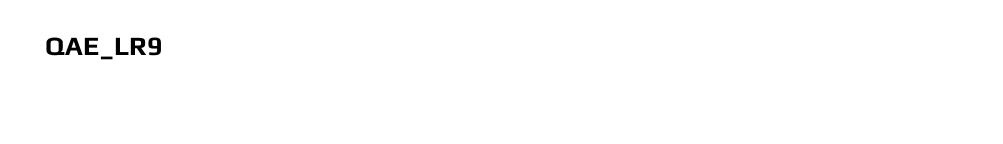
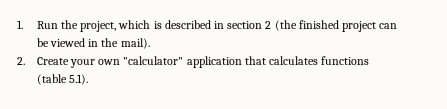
[45,37,162,60] QAE_LR9 -> [17,20,398,32] [36,38,150,49] [17,56,370,68] [36,74,88,85] 1. Run the project, which is described in section 2 (the finished project can be viewed in the mail). // 2. Create your own "calculator" application that calculates functions (table 5.1).

